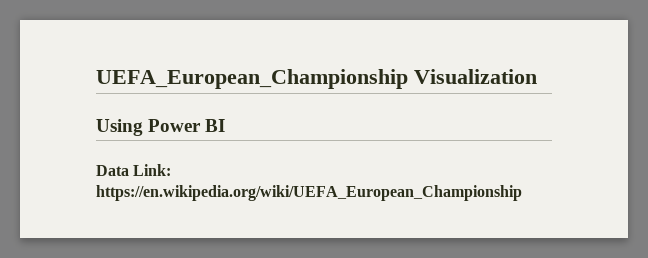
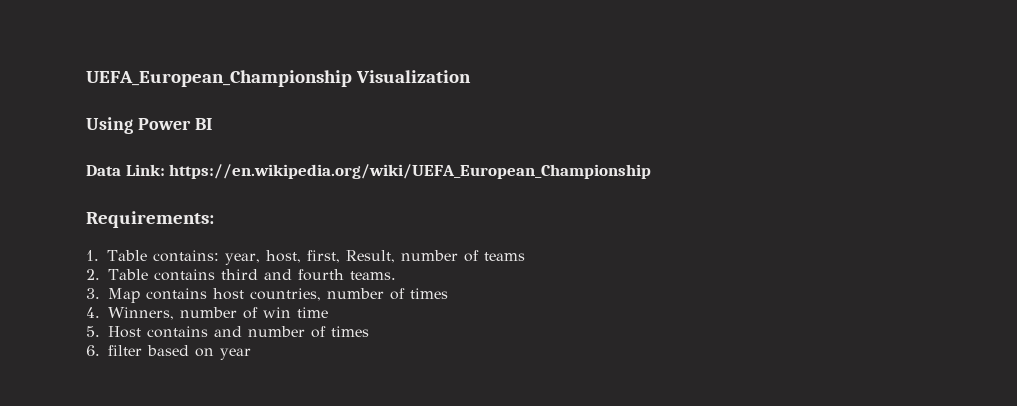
(522, 193) none -> [86,211,214,228] [86,250,526,265] [86,269,396,281] [86,288,448,303] [86,307,328,320] [86,326,369,338] [86,345,251,360] // Requirements: // 1. Table contains: year, host, first, Result, number of teams // 2. Table contains third and fourth teams. // 3. Map contains host countries, number of times // 4. Winners, number of win time // 5. Host contains and number of times // 6. filter based on year

